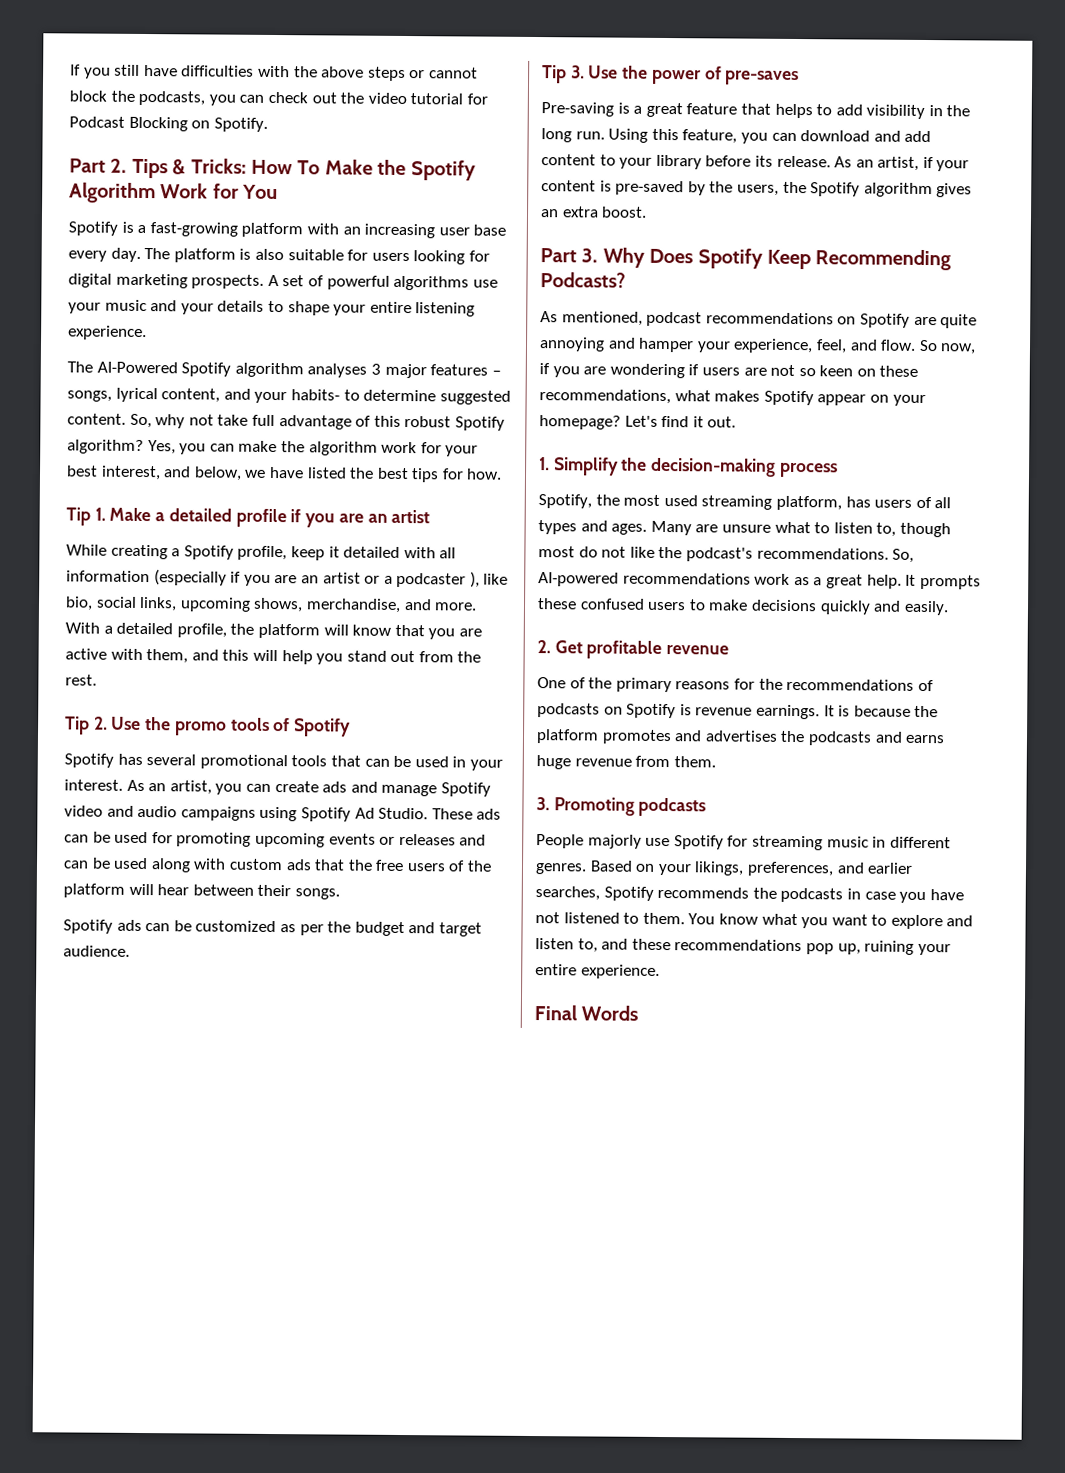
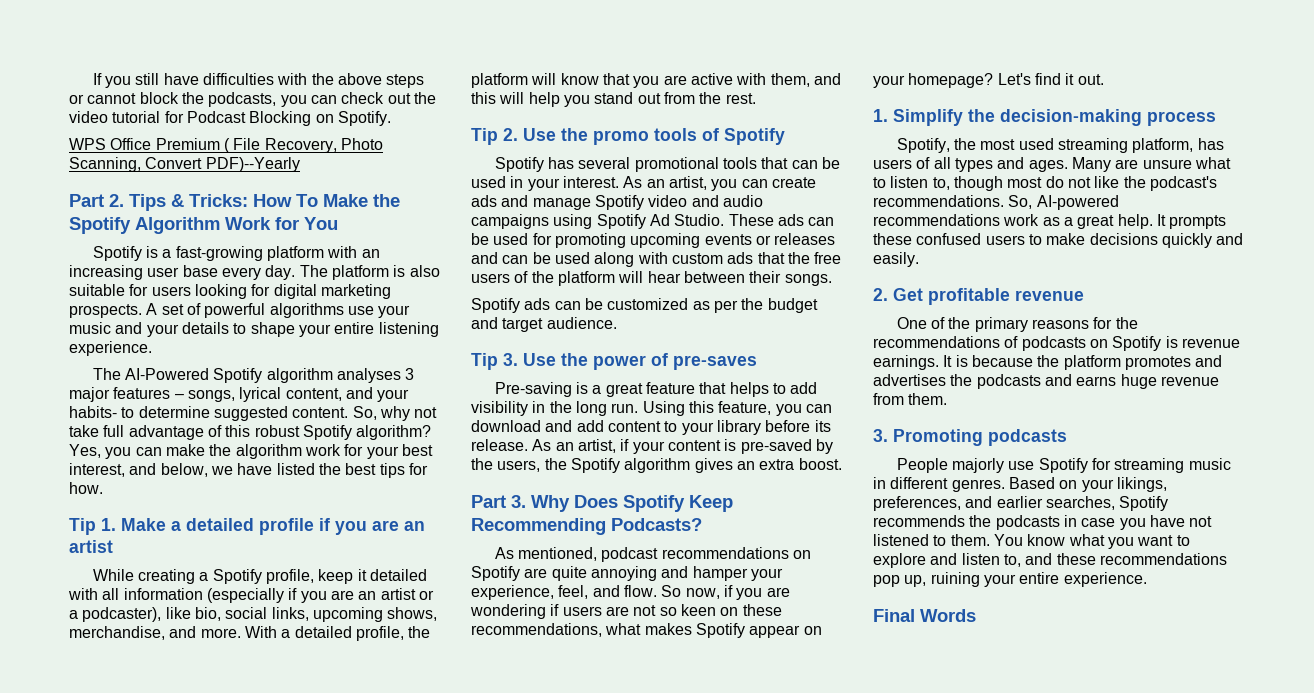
(268, 124) none -> [69,138,383,153] [69,157,300,172] // WPS Office Premium ( File Recovery, Photo Scanning, Convert PDF)--Yearly
[396,571,480,588] podcaster ), -> [82,607,162,622] podcaster),

